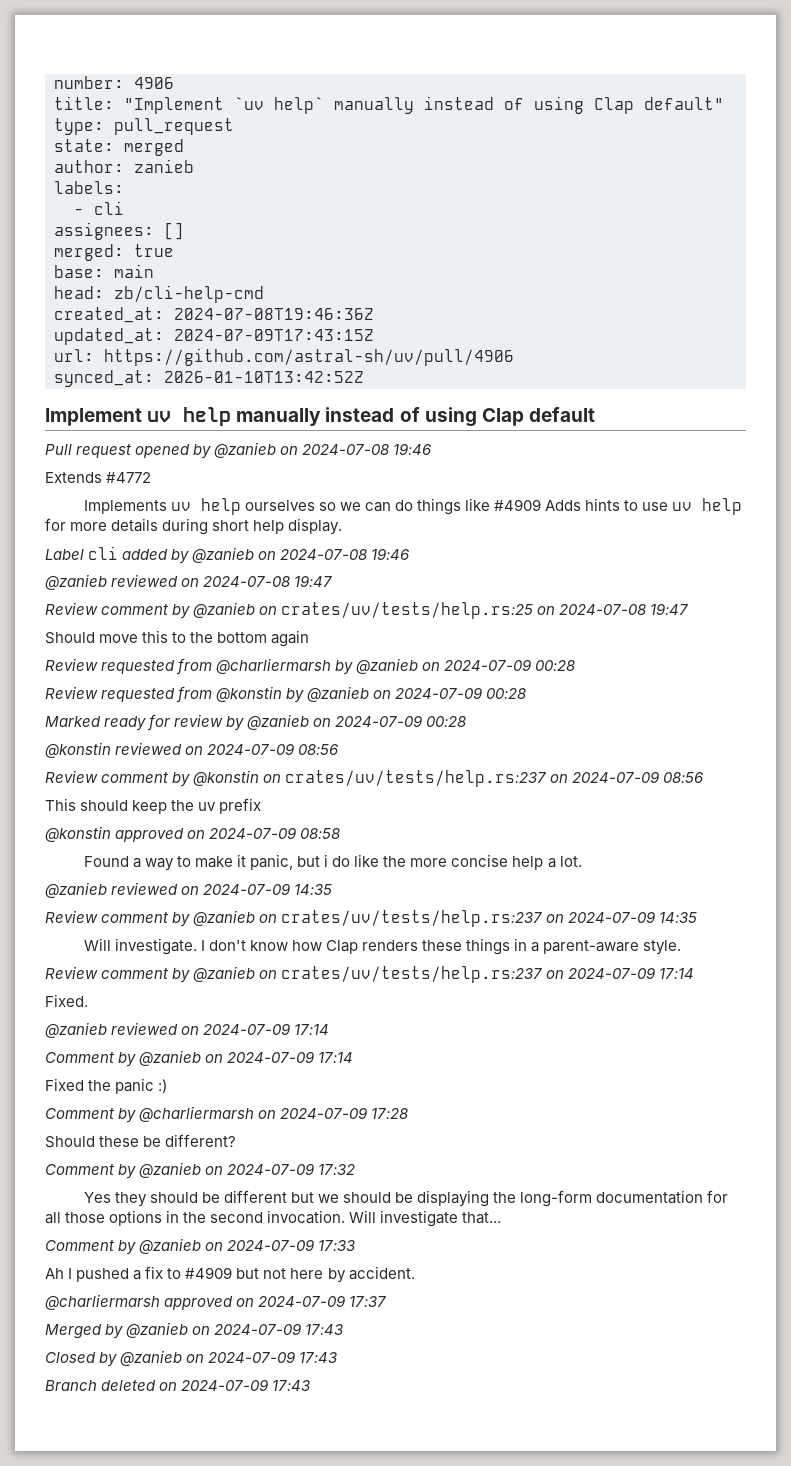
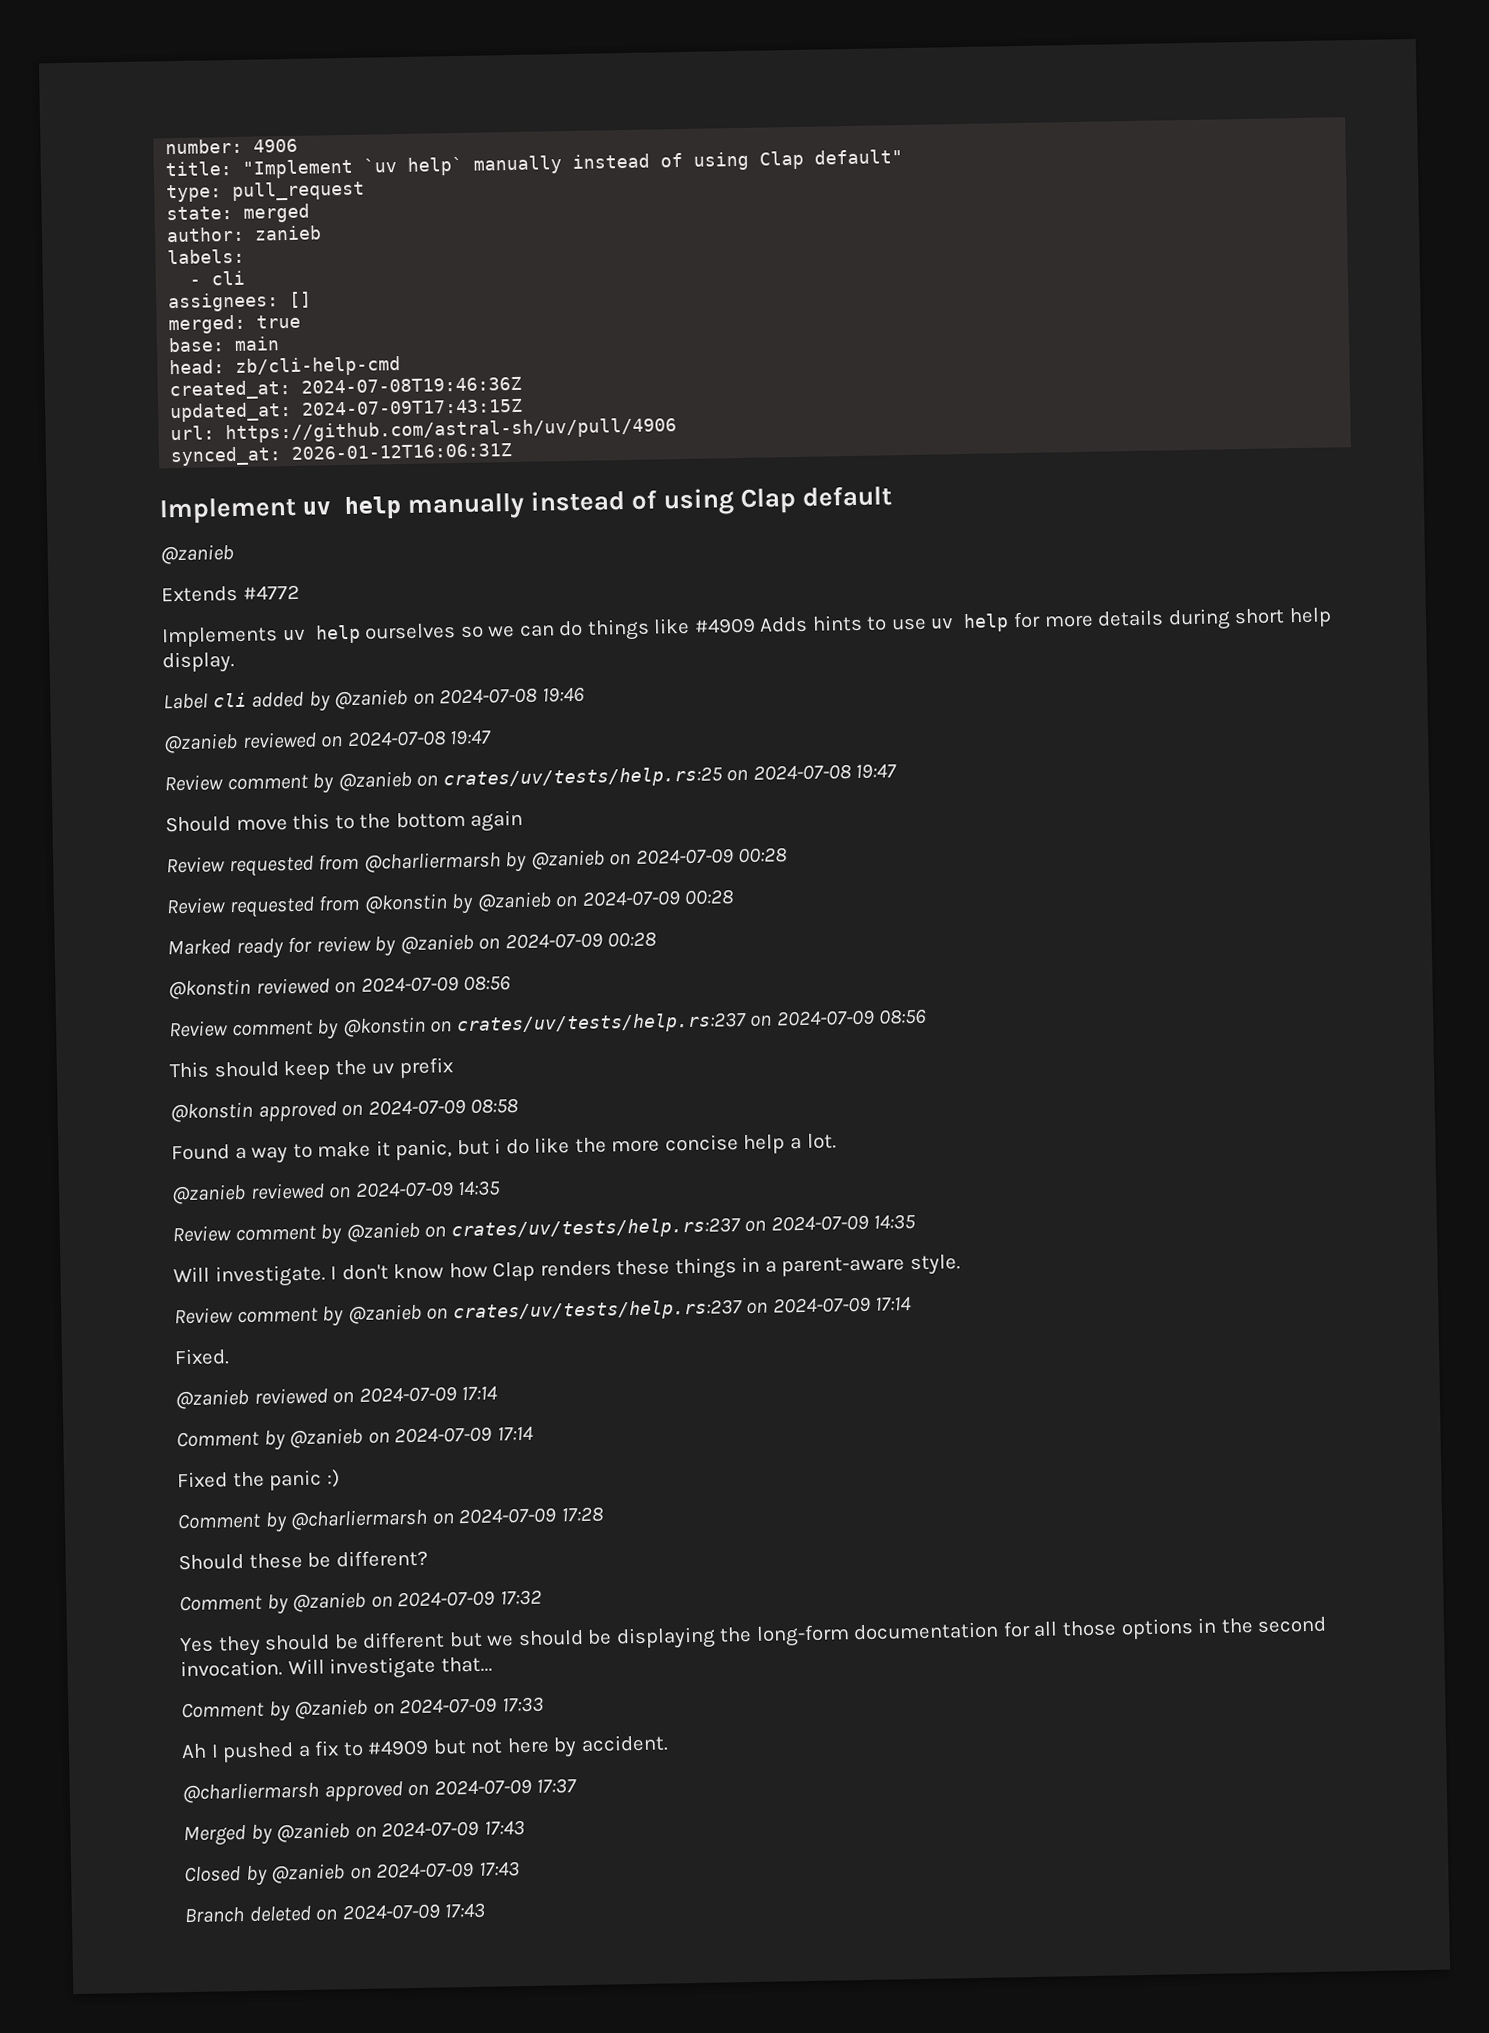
[164,371,364,383] 2026-01-10T13:42:52Z -> [291,443,513,460] 2026-01-12T16:06:31Z
[45,442,432,459] Pull request opened by @zanieb on 2024-07-08 19:46 -> [160,544,234,565] @zanieb

